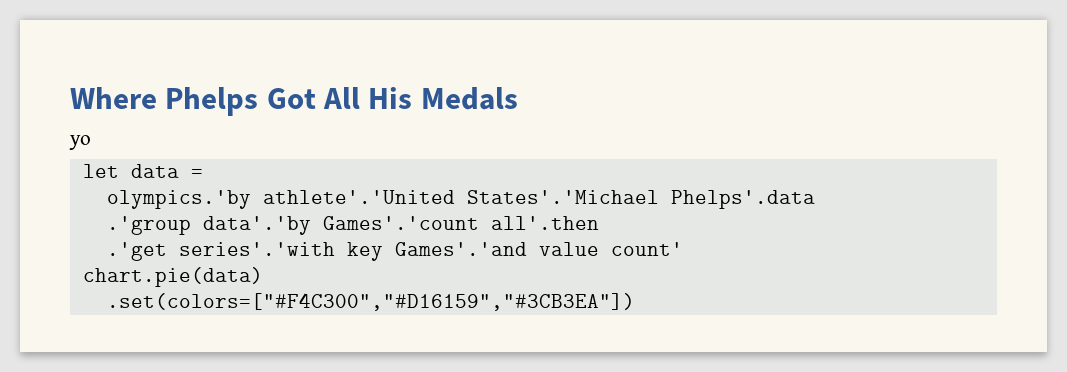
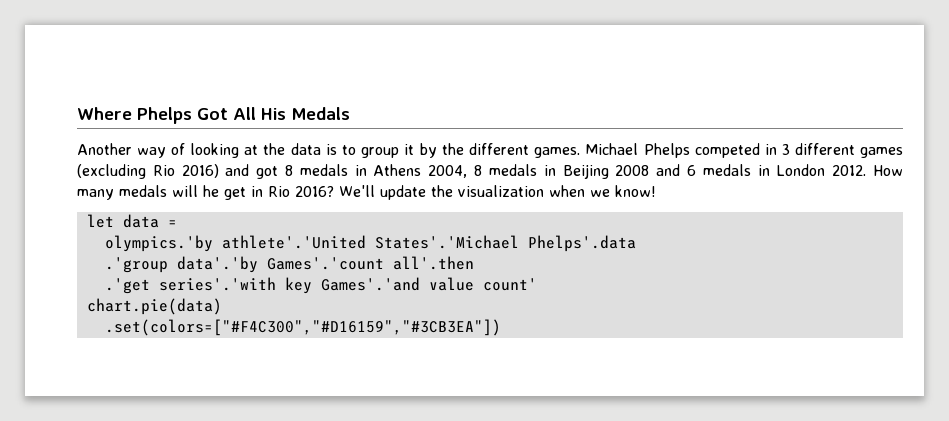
[69,135,91,150] yo -> [77,143,903,158] [77,164,904,179] [77,185,656,200] Another way of looking at the data is to group it by the different games. Michael Phelps competed in 3 different games (excluding Rio 2016) and got 8 medals in Athens 2004, 8 medals in Beijing 2008 and 6 medals in London 2012. How many medals will he get in Rio 2016? We'll update the visualization when we know!

